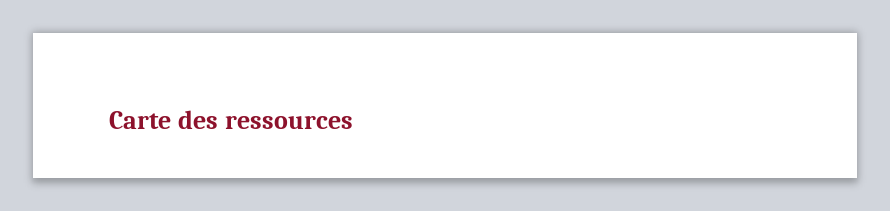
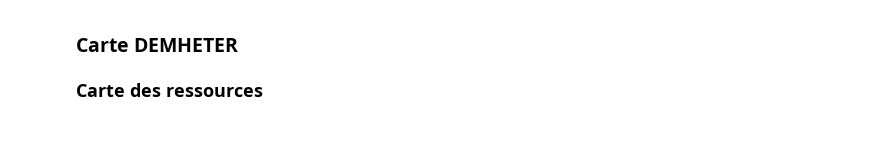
[109,111,171,129] Carte -> [76,38,239,52] [76,84,125,97] Carte DEMHETER // Carte

